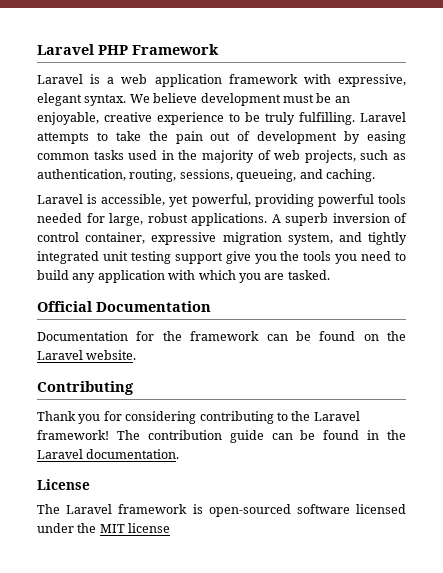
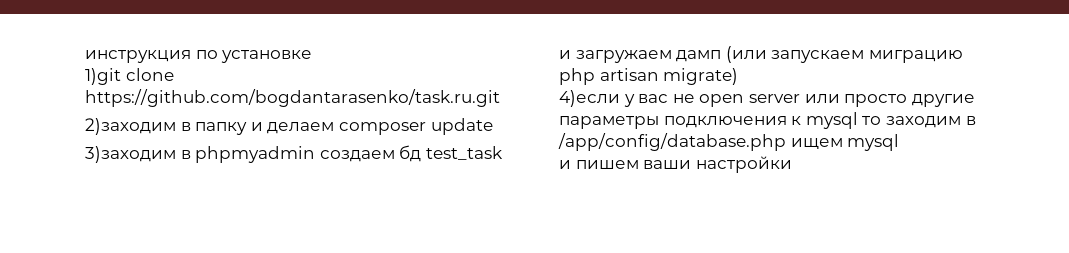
[37,44,219,55] [37,74,406,87] [37,93,350,106] [37,112,406,125] [37,131,406,144] [37,150,406,163] [37,169,375,182] [37,194,406,207] [37,213,407,226] [37,232,407,245] [37,251,406,264] [37,270,330,283] [37,301,211,312] [37,331,406,341] [37,350,137,360] [37,381,134,395] [37,411,360,424] [37,430,406,443] [37,449,180,459] [37,479,90,490] [37,504,406,517] [37,523,171,533] Laravel PHP Framework // Laravel is a web application framework with expressive, elegant syntax. We believe development must be an enjoyable, creative experience to be truly fulfilling. Laravel attempts to take the pain out of development by easing common tasks used in the majority of web projects, such as authentication, routing, sessions, queueing, and caching. // Laravel is accessible, yet powerful, providing powerful tools needed for large, robust applications. A superb inversion of control container, expressive migration system, and tightly integrated unit testing support give you the tools you need to build any application with which you are tasked. // Official Documentation // Documentation for the framework can be found on the Laravel website. // Contributing // Thank you for considering contributing to the Laravel framework! The contribution guide can be found in the Laravel documentation. // License // The Laravel framework is open-sourced software licensed under the MIT license -> [85,50,313,63] [85,68,174,85] [85,89,500,107] [85,118,493,135] [85,145,503,163] [559,46,963,63] [559,68,739,85] [559,90,975,107] [559,112,976,129] [558,133,900,151] [559,156,792,173] инструкция по установке // 1)git clone https://github.com/bogdantarasenko/task.ru.git // 2)заходим в папку и делаем composer update // 3)заходим в phpmyadmin создаем бд test_task и загружаем дамп (или запускаем миграцию php artisan migrate) // 4)если у вас не open server или просто другие параметры подключения к mysql то заходим в /app/config/database.php ищем mysql // и пишем ваши настройки

